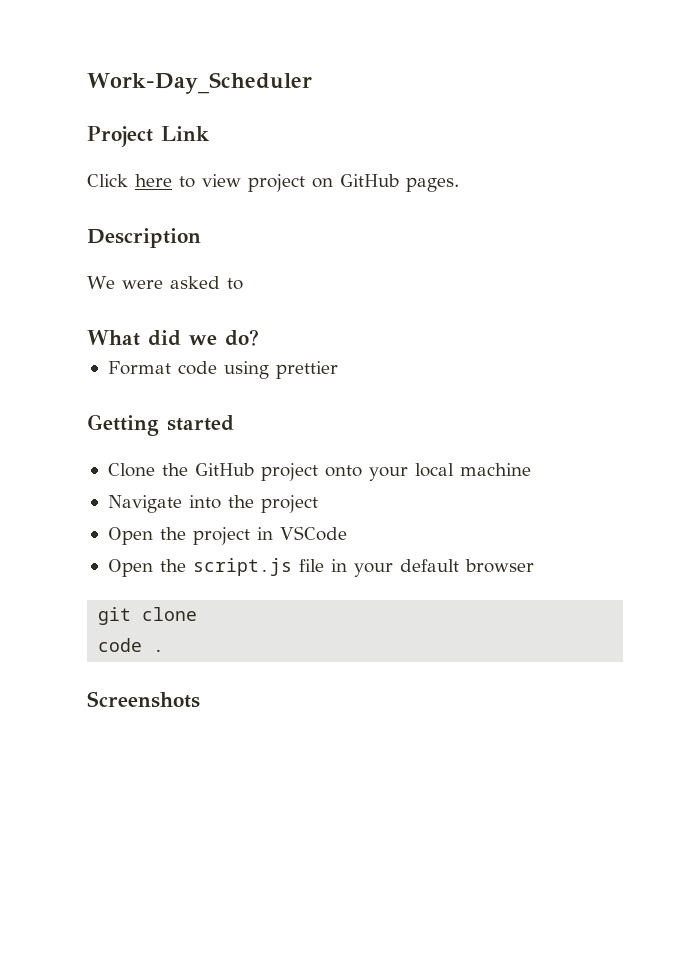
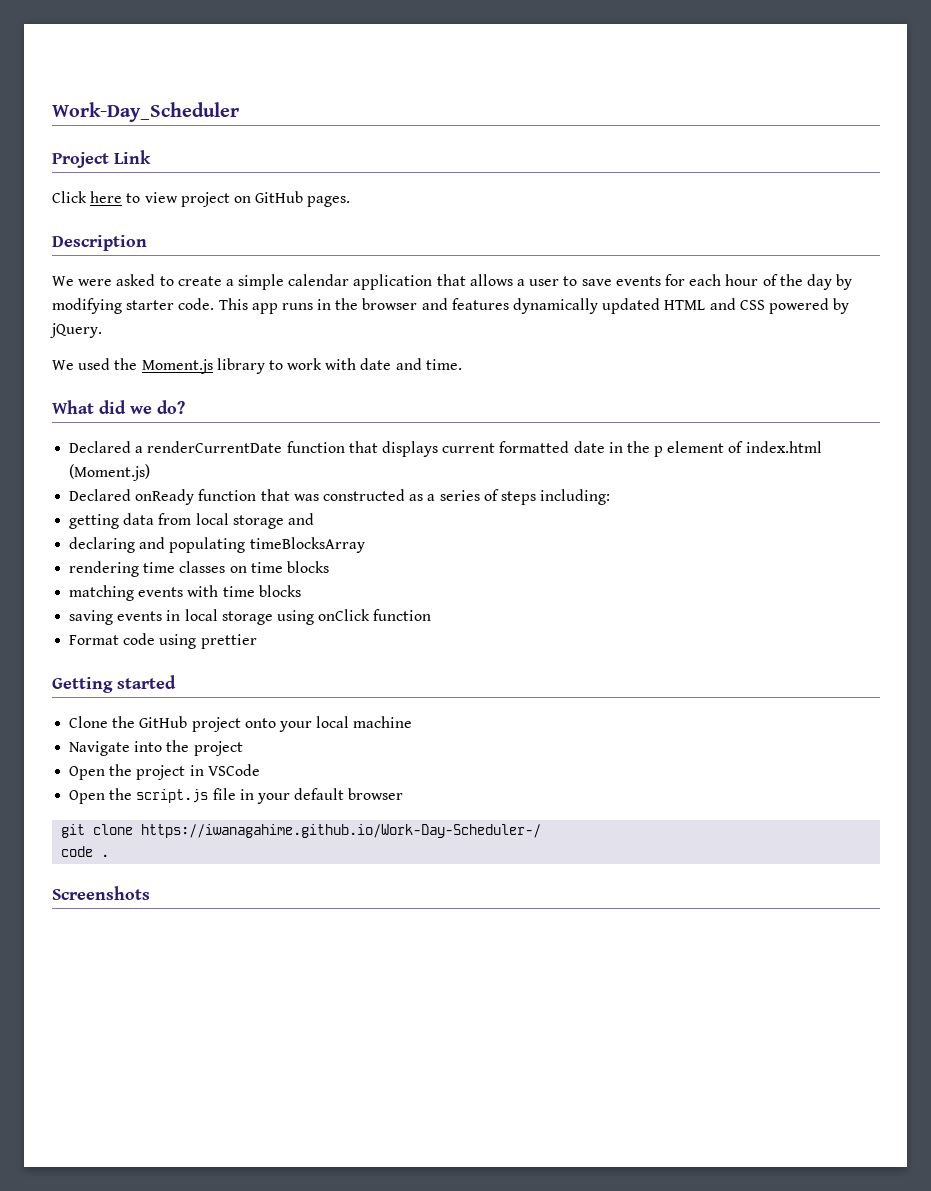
[87,329,259,346] // What did we do? -> [177,274,853,290] [52,298,850,314] [50,323,102,338] [52,358,462,374] [52,400,185,414] [69,441,822,457] [69,464,151,481] [69,489,611,505] [69,513,314,529] [69,537,365,553] [69,561,329,577] [69,585,301,601] [69,609,432,625] create a simple calendar application that allows a user to save events for each hour of the day by modifying starter code. This app runs in the browser and features dynamically updated HTML and CSS powered by jQuery. // We used the Moment.js library to work with date and time. // What did we do? // Declared a renderCurrentDate function that displays current formatted date in the p element of index.html (Moment.js) // Declared onReady function that was constructed as a series of steps including: // getting data from local storage and // declaring and populating timeBlocksArray // rendering time classes on time blocks // matching events with time blocks // saving events in local storage using onClick function
(198, 614) none -> [141,824,542,838] https://iwanagahime.github.io/Work-Day-Scheduler-/

